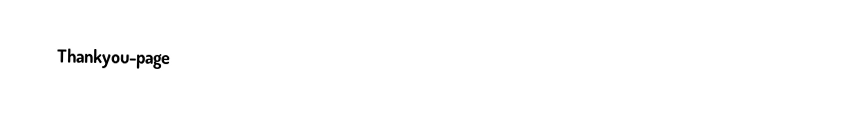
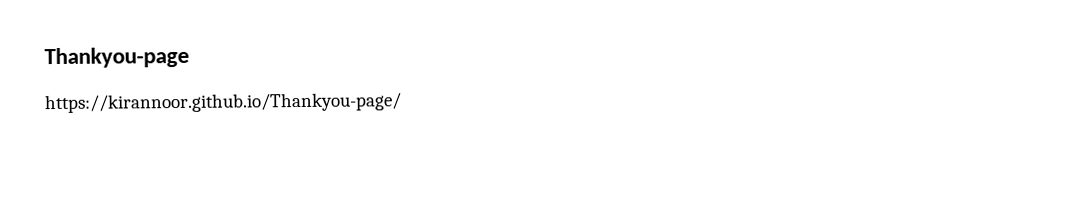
(171, 59) none -> [44,92,402,114] // https://kirannoor.github.io/Thankyou-page/

